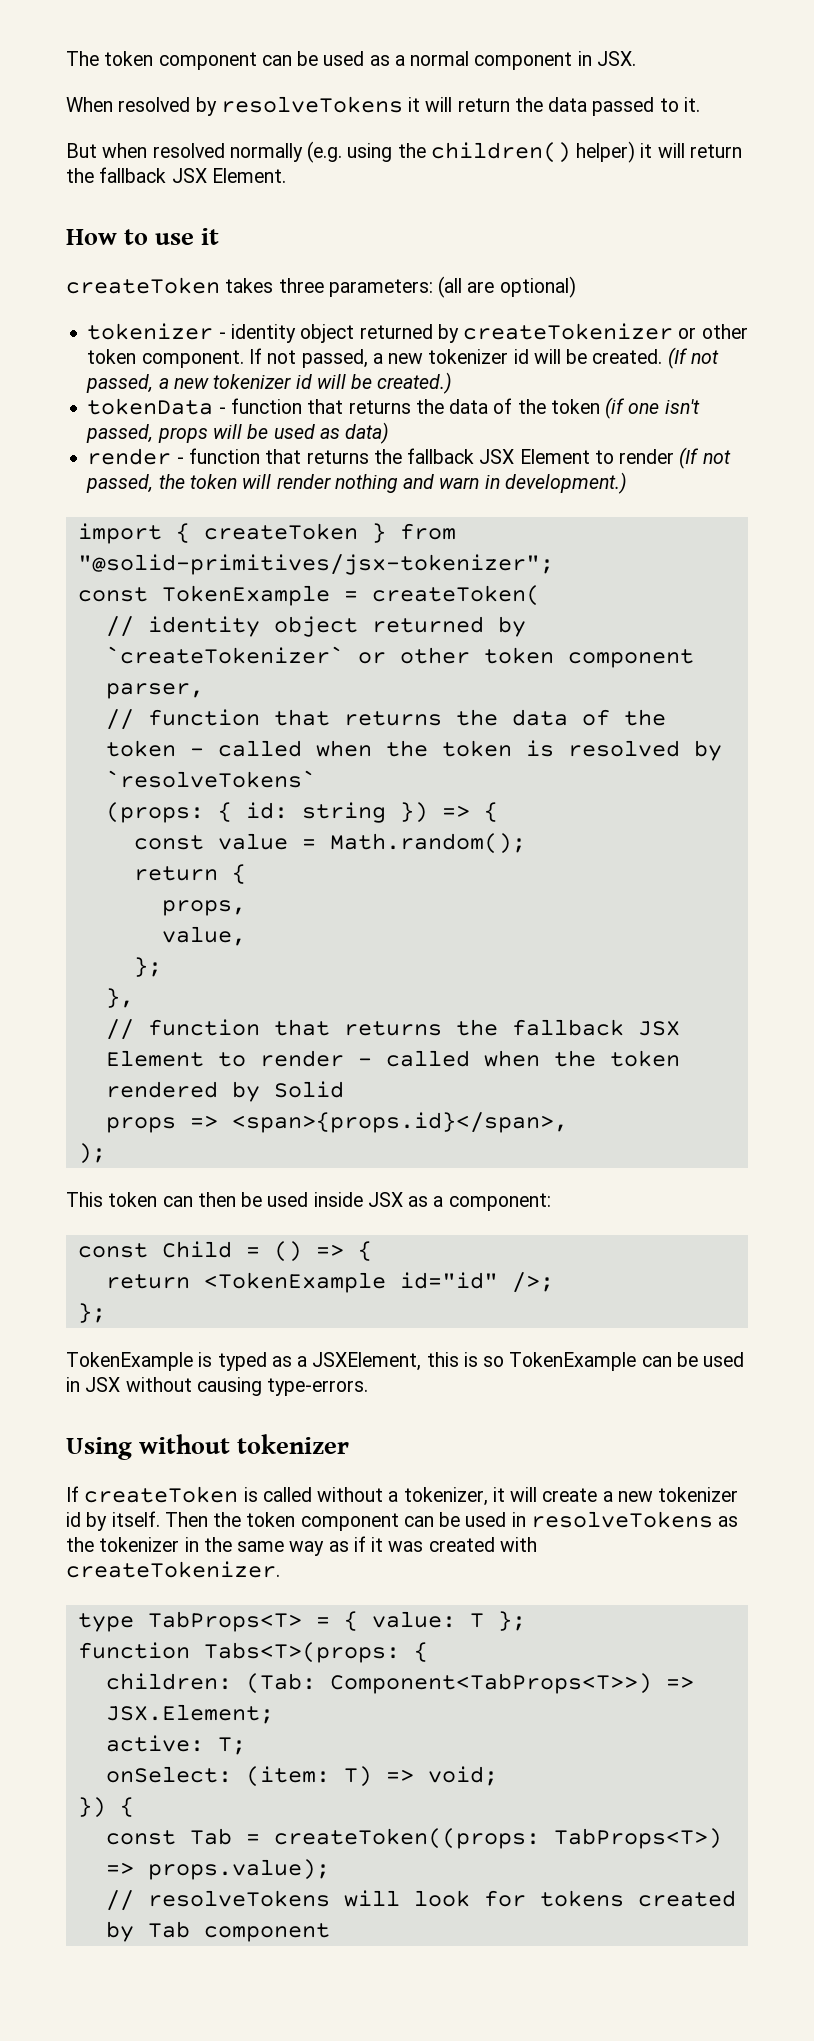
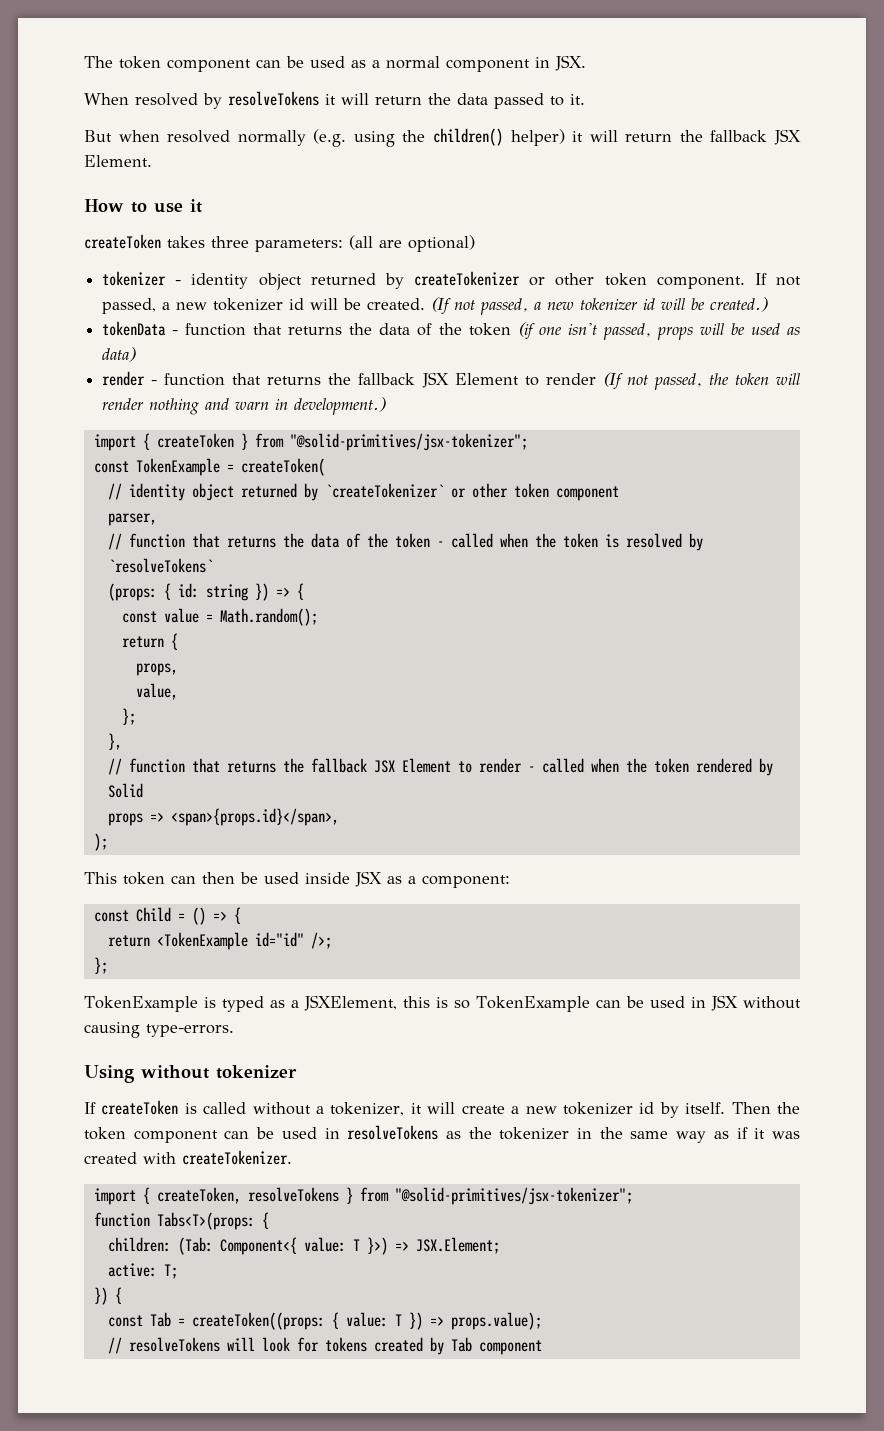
[77,1611,526,1632] type TabProps<T> = { value: T }; -> [93,1187,633,1205] import { createToken, resolveTokens } from "@solid-primitives/jsx-tokenizer";
[329,1673,652,1694] Component<TabProps<T>>) -> [219,1237,388,1255] Component<{ value: T }>)
[105,1766,498,1787] // onSelect: (item: T) => void; -> (178, 1271) none
[553,1828,722,1849] TabProps<T>) -> [331,1312,423,1330] { value: T })

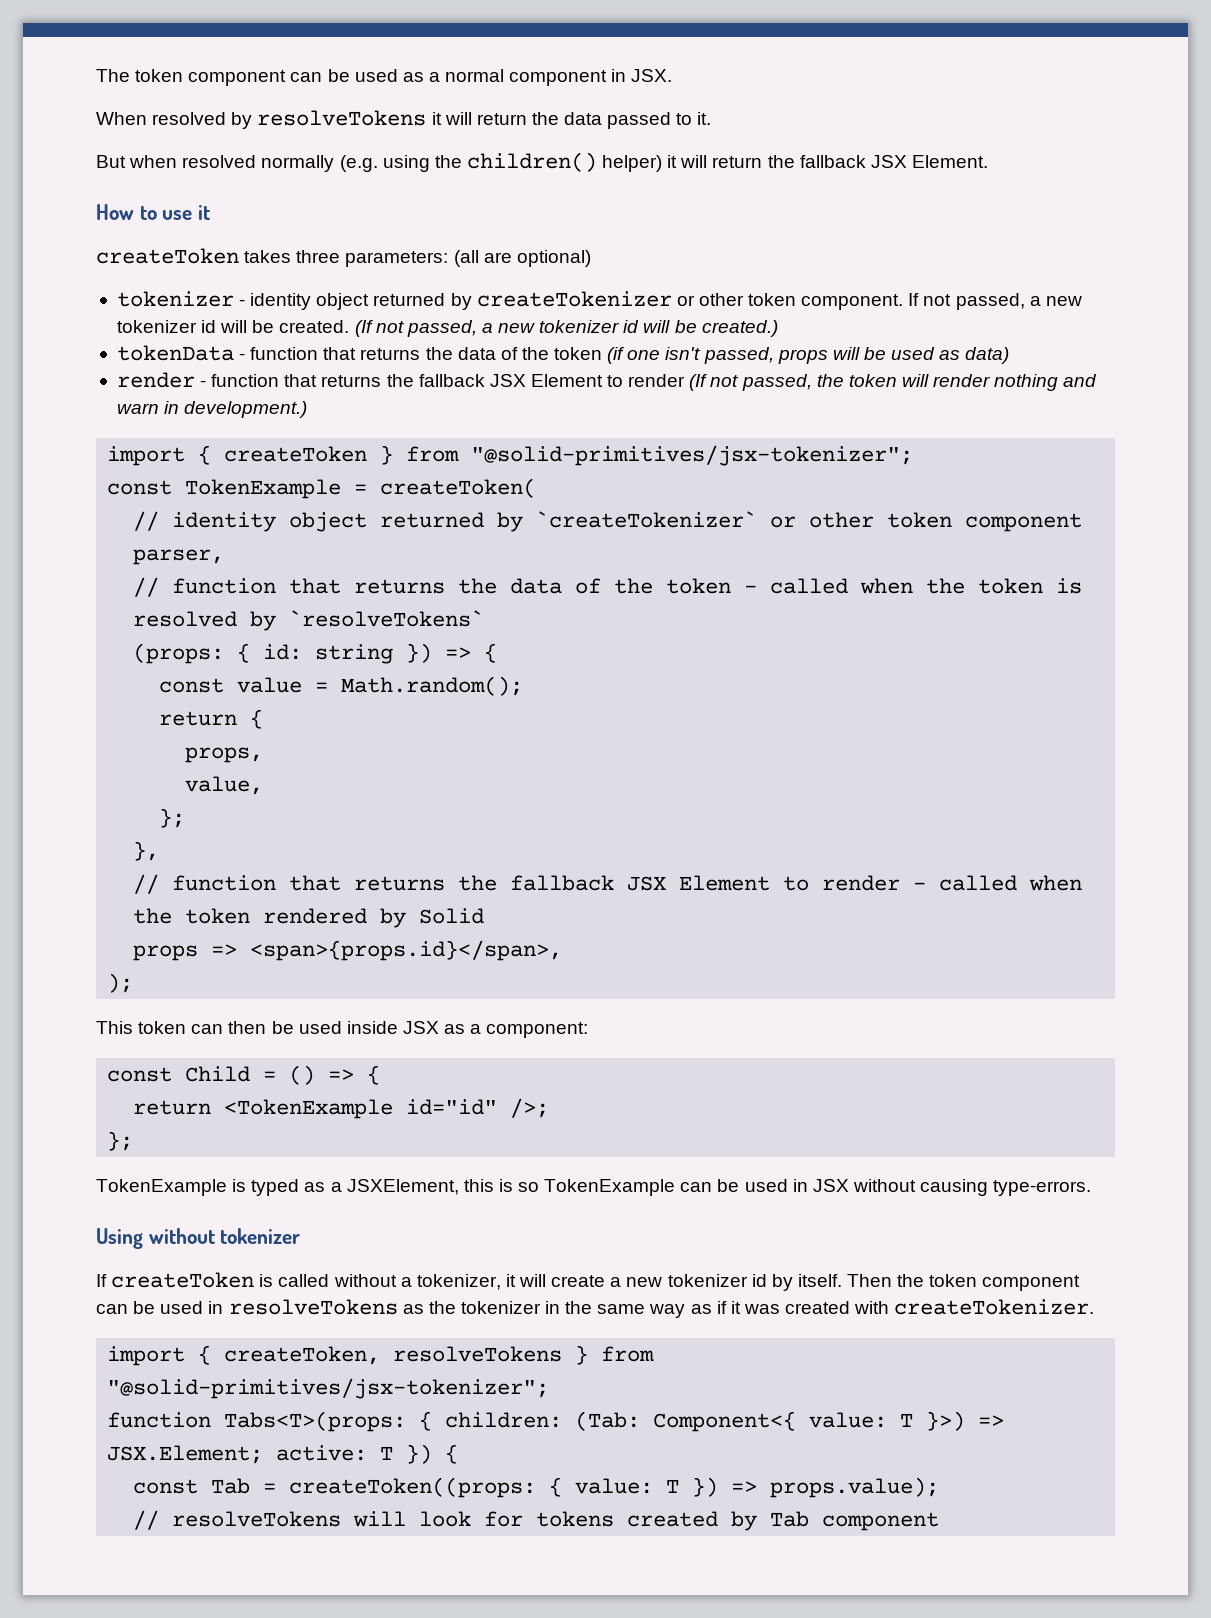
(269, 1220) // -> (433, 1421) none
[107,1263,178,1279] // active: T; // -> [276,1445,394,1461] active: T

